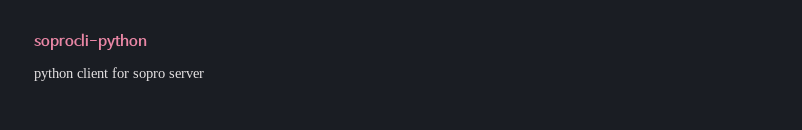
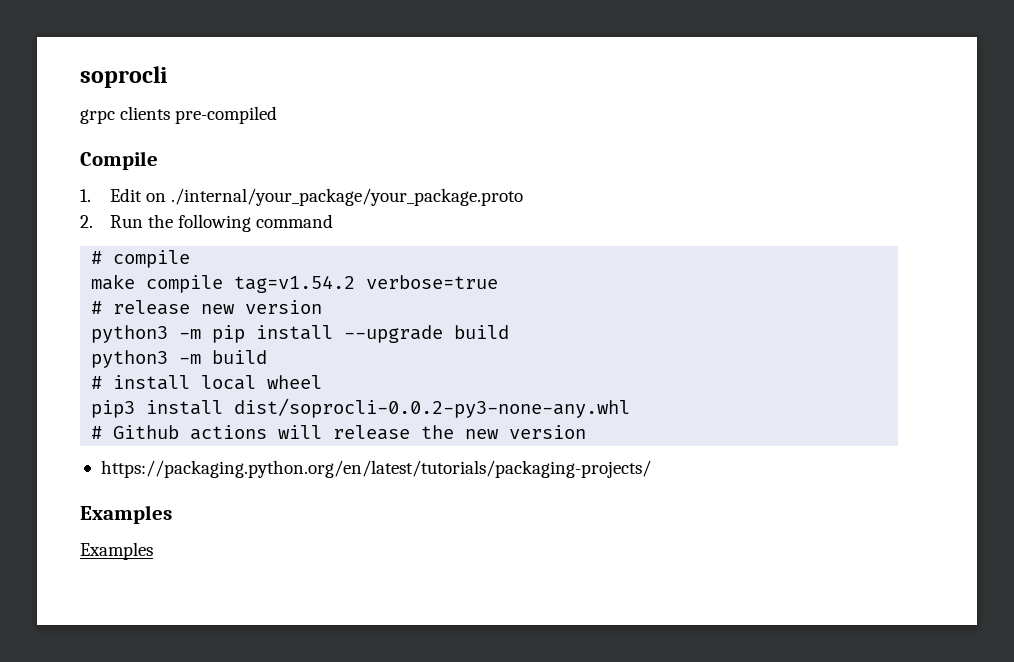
[34,33,147,51] [34,67,204,81] soprocli-python // python client for sopro server -> [80,66,168,88] [80,106,278,124] [80,151,158,170] [80,188,523,206] [80,214,334,232] [91,250,191,268] [91,274,499,293] [91,300,323,315] [91,325,510,343] [91,350,268,368] [91,375,323,390] [91,398,631,418] [91,425,587,440] [100,460,651,478] [80,505,172,524] [80,542,153,560] soprocli // grpc clients pre-compiled // Compile // 1. Edit on ./internal/your_package/your_package.proto // 2. Run the following command // # compile // make compile tag=v1.54.2 verbose=true // # release new version // python3 -m pip install --upgrade build // python3 -m build // # install local wheel // pip3 install dist/soprocli-0.0.2-py3-none-any.whl // # Github actions will release the new version // https://packaging.python.org/en/latest/tutorials/packaging-projects/ // Examples // Examples

